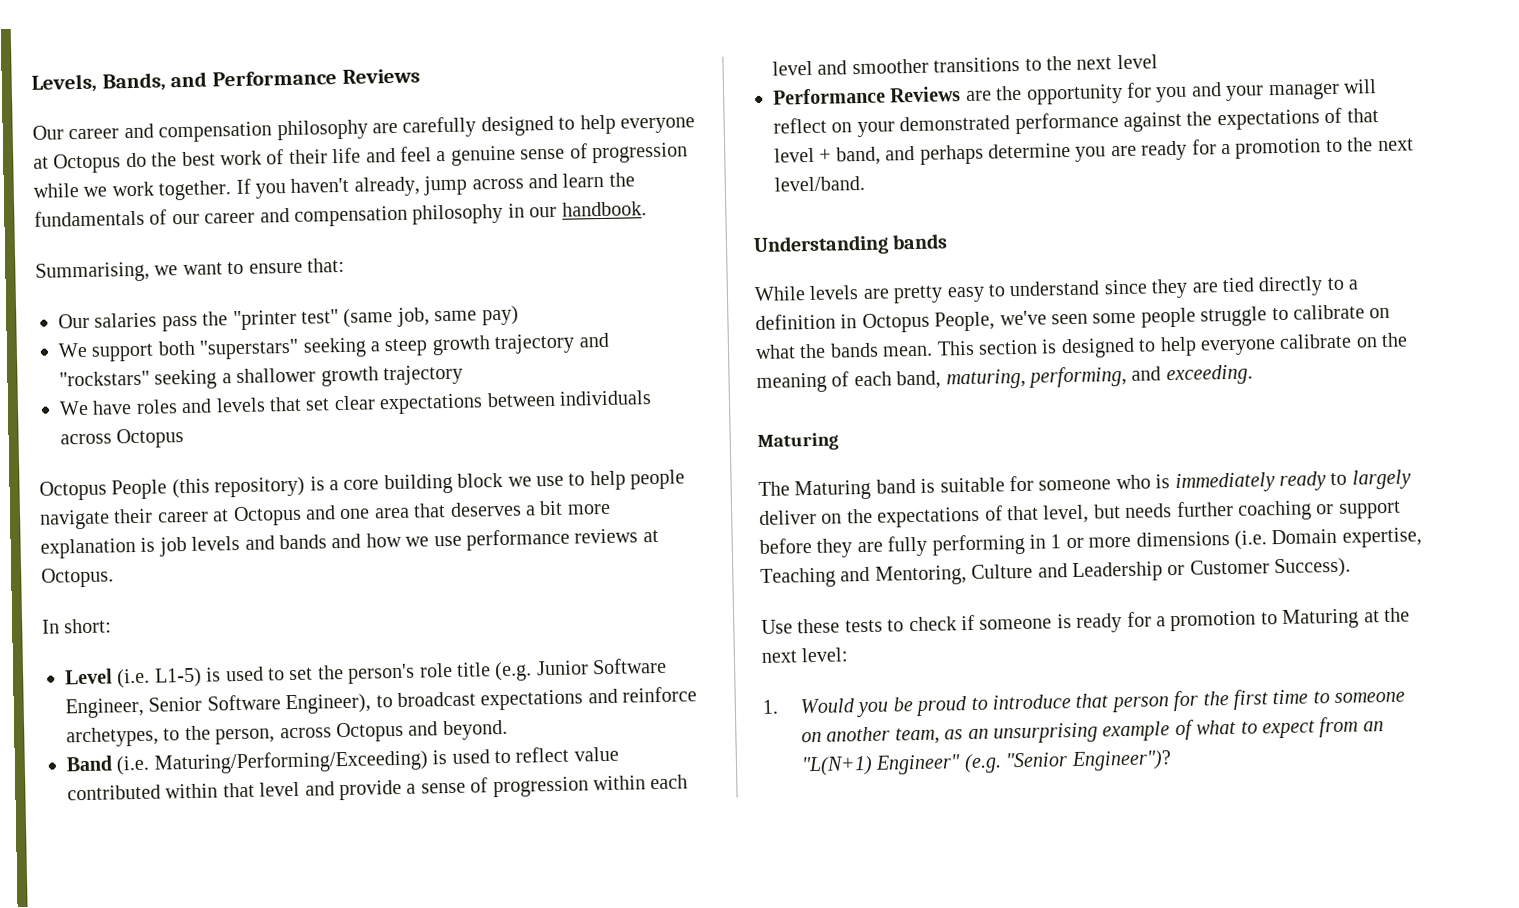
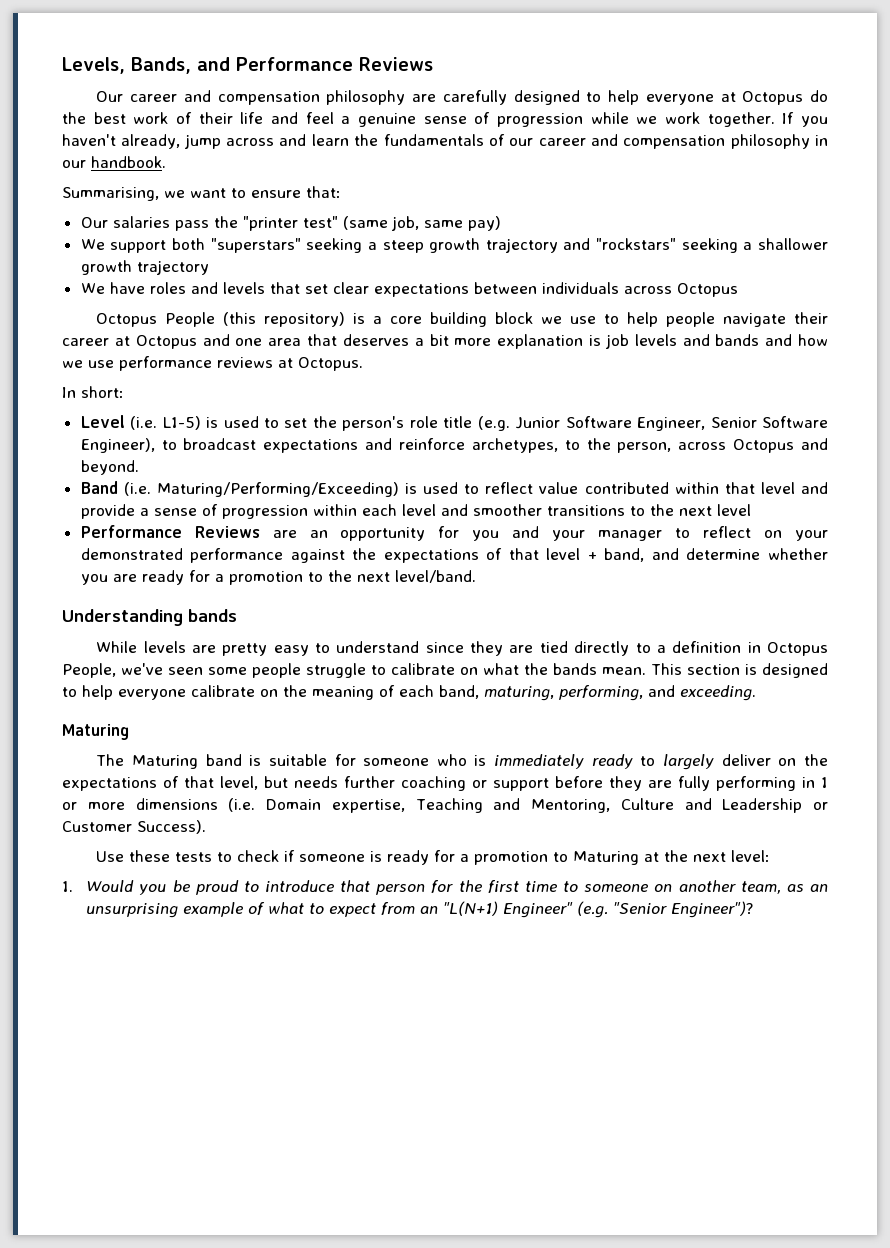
[995,85,1023,101] the -> [309,530,328,538] an
[1343,79,1377,94] will -> [675,528,691,538] to
[919,142,1071,165] perhaps determine -> [686,548,828,560] determine whether

